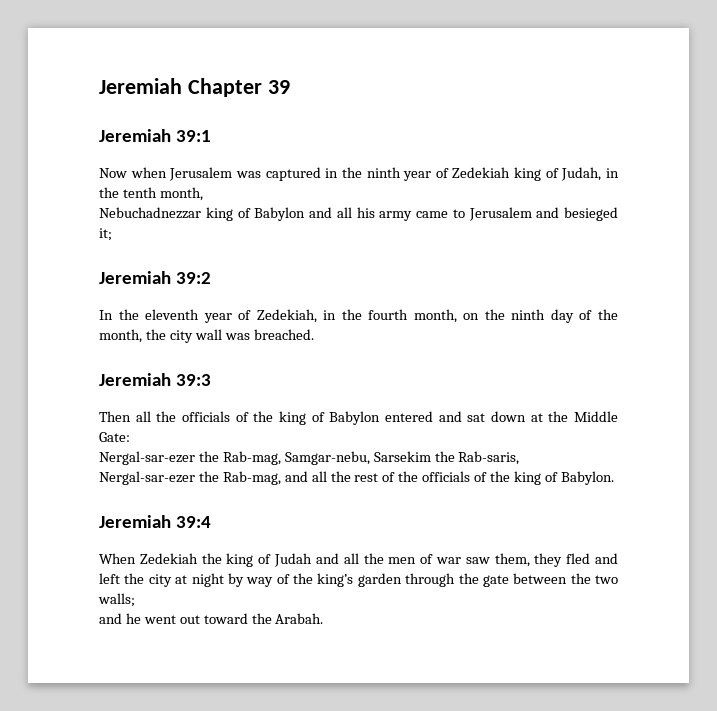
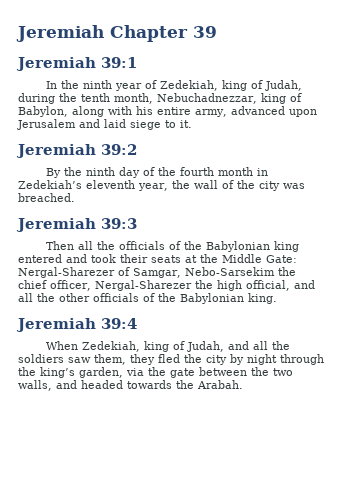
[99,167,339,181] Now when Jerusalem was captured in -> [46,81,58,89] In
[452,167,620,181] Zedekiah king of Judah, in -> [160,80,303,91] [18,93,55,104] Zedekiah, king of Judah, during
[99,207,618,221] [99,228,112,241] [99,271,212,284] [99,309,480,323] // Nebuchadnezzar king of Babylon and all his army came to Jerusalem and besieged it; // Jeremiah 39:2 // In the eleventh year of Zedekiah, in the fourth month, on -> [157,93,302,104] [18,106,317,117] [17,119,192,130] [16,144,137,158] [46,168,62,178] Nebuchadnezzar, king of Babylon, along with his entire army, advanced upon Jerusalem and laid siege to it. // Jeremiah 39:2 // By
[99,329,222,343] month, the city wall -> [180,167,269,176] [18,180,280,191] fourth month in Zedekiah’s eleventh year, the wall of the city
[279,411,618,425] [99,432,130,442] [99,451,520,465] [99,471,614,485] king of Babylon entered and sat down at the Middle Gate: // Nergal-sar-ezer the Rab-mag, Samgar-nebu, Sarsekim the Rab-saris, Nergal-sar-ezer the Rab-mag, and all the rest of the officials of the king of Babylon. -> [206,241,300,252] [18,254,297,263] [18,267,296,278] [18,280,315,291] [18,293,277,304] Babylonian king entered and took their seats at the Middle Gate: Nergal-Sharezer of Samgar, Nebo-Sarsekim the chief officer, Nergal-Sharezer the high official, and all the other officials of the Babylonian king.
[139,553,461,567] Zedekiah the king of Judah and all the men of war -> [82,341,291,352] [18,354,64,363] Zedekiah, king of Judah, and all the soldiers
[595,553,618,564] [99,573,456,587] and left the city at night by way of the king’s garden through -> [184,354,324,365] [18,367,144,378] the city by night through the king’s garden, via
[98,593,135,607] [99,613,248,624] walls; // and he went out toward -> [18,380,172,391] walls, and headed towards

